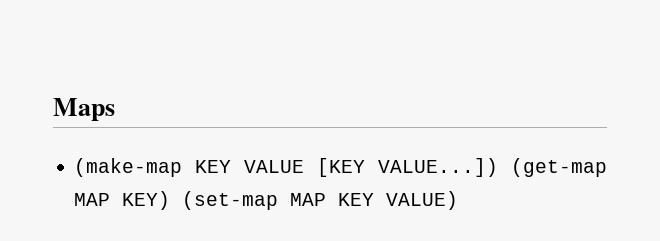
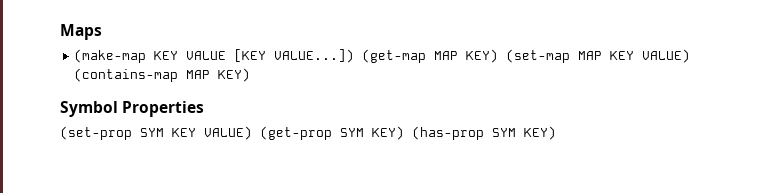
(459, 200) none -> [74,68,251,82] [60,101,205,117] [60,126,556,140] (contains-map MAP KEY) // Symbol Properties // (set-prop SYM KEY VALUE) (get-prop SYM KEY) (has-prop SYM KEY)

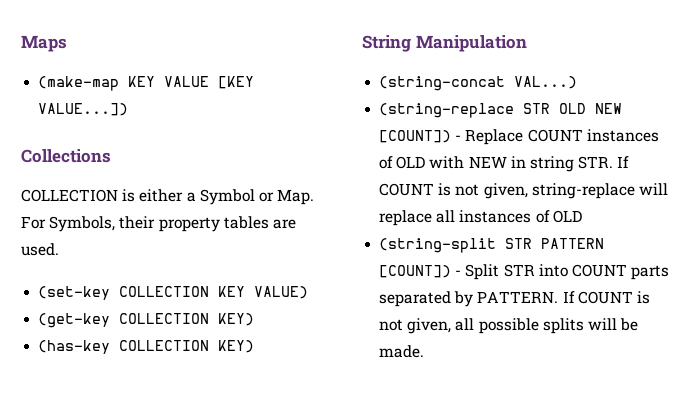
[362,49,691,63] [74,68,251,82] [60,101,205,117] [60,126,556,140] (get-map MAP KEY) (set-map MAP KEY VALUE) (contains-map MAP KEY) // Symbol Properties // (set-prop SYM KEY VALUE) (get-prop SYM KEY) (has-prop SYM KEY) -> [21,149,111,163] [21,189,315,205] [21,216,296,232] [21,243,59,256] [38,286,309,300] [38,313,255,328] [38,340,255,354] [362,35,527,52] [379,76,578,91] [379,103,623,118] [379,129,659,145] [379,156,630,172] [379,183,668,199] [379,210,582,226] [379,238,605,253] [379,264,670,280] [379,291,650,307] [379,318,639,334] [379,345,425,358] // Collections // COLLECTION is either a Symbol or Map. For Symbols, their property tables are used. // (set-key COLLECTION KEY VALUE) // (get-key COLLECTION KEY) // (has-key COLLECTION KEY) // String Manipulation // (string-concat VAL...) // (string-replace STR OLD NEW [COUNT]) - Replace COUNT instances of OLD with NEW in string STR. If COUNT is not given, string-replace will replace all instances of OLD // (string-split STR PATTERN [COUNT]) - Split STR into COUNT parts separated by PATTERN. If COUNT is not given, all possible splits will be made.

